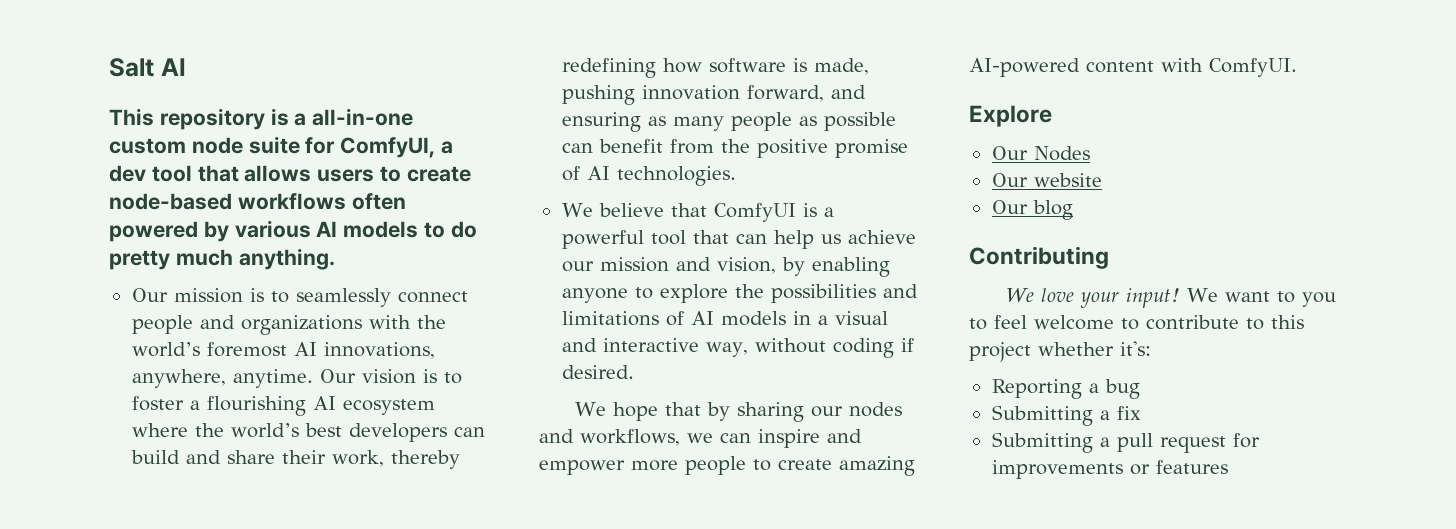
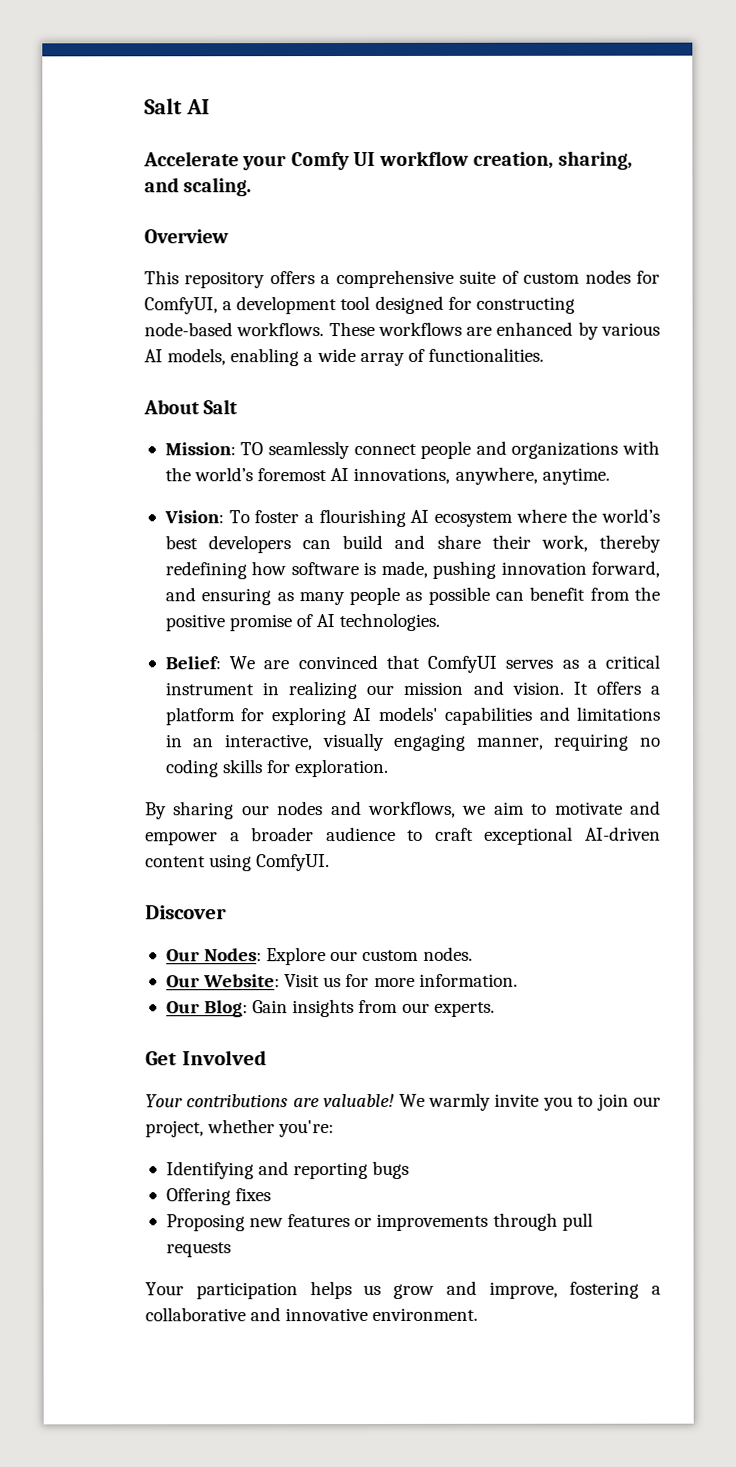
[109,108,414,130] [109,136,454,158] [109,165,471,182] [109,193,406,210] [109,220,477,242] [109,248,335,270] [131,288,289,303] This repository is a all-in-one custom node suite for ComfyUI, a dev tool that allows users to create node-based workflows often powered by various AI models to do pretty much anything. // Our mission is to -> [143,150,634,171] [144,177,253,197] [144,229,229,244] [144,269,661,289] [144,295,575,315] [144,321,660,340] [144,347,544,367] [143,399,239,415] [164,442,264,456] Accelerate your Comfy UI workflow creation, sharing, and scaling. // Overview // This repository offers a comprehensive suite of custom nodes for ComfyUI, a development tool designed for constructing node-based workflows. These workflows are enhanced by various AI models, enabling a wide array of functionalities. // About Salt // Mission: TO
[319,369,462,384] Our vision is to -> [163,510,250,524] // Vision: To
[561,203,834,222] [561,230,916,249] [561,257,890,277] [561,284,918,303] [561,311,888,326] [561,338,914,358] [561,365,634,379] [574,402,730,421] We believe that ComfyUI is a powerful tool that can help us achieve our mission and vision, by enabling anyone to explore the possibilities and limitations of AI models in a visual and interactive way, without coding if desired. // We hope that by -> [164,654,661,673] [164,680,660,700] [164,706,661,726] [165,732,661,752] [165,758,390,778] [145,802,167,820] Belief: We are convinced that ComfyUI serves as a critical instrument in realizing our mission and vision. It offers a platform for exploring AI models' capabilities and limitations in an interactive, visually engaging manner, requiring no coding skills for exploration. // By
[720,429,862,448] [539,456,915,476] [969,58,1203,77] can inspire and empower more people to create amazing AI-powered content with -> [493,800,661,815] [145,826,661,846] [145,854,253,872] aim to motivate and empower a broader audience to craft exceptional AI-driven content using
[969,105,1052,127] [991,146,1090,161] [991,173,1102,187] [991,200,1073,220] [969,246,1109,269] [1004,288,1336,308] [969,315,1304,330] [969,341,1151,362] [991,379,1140,399] [991,405,1141,426] [991,432,1260,453] [991,460,1228,479] Explore // Our Nodes // Our website // Our blog // Contributing // We love your input! We want to you to feel welcome to contribute to this project whether it's: // Reporting a bug // Submitting a fix // Submitting a pull request for improvements or features -> [145,905,227,920] [165,946,473,966] [165,973,518,988] [165,999,495,1018] [145,1050,267,1066] [145,1092,661,1111] [145,1119,335,1138] [165,1160,410,1180] [165,1188,272,1206] [165,1212,593,1232] [165,1242,231,1258] [145,1280,661,1300] [145,1307,479,1322] Discover // Our Nodes: Explore our custom nodes. // Our Website: Visit us for more information. // Our Blog: Gain insights from our experts. // Get Involved // Your contributions are valuable! We warmly invite you to join our project, whether you're: // Identifying and reporting bugs // Offering fixes // Proposing new features or improvements through pull requests // Your participation helps us grow and improve, fostering a collaborative and innovative environment.

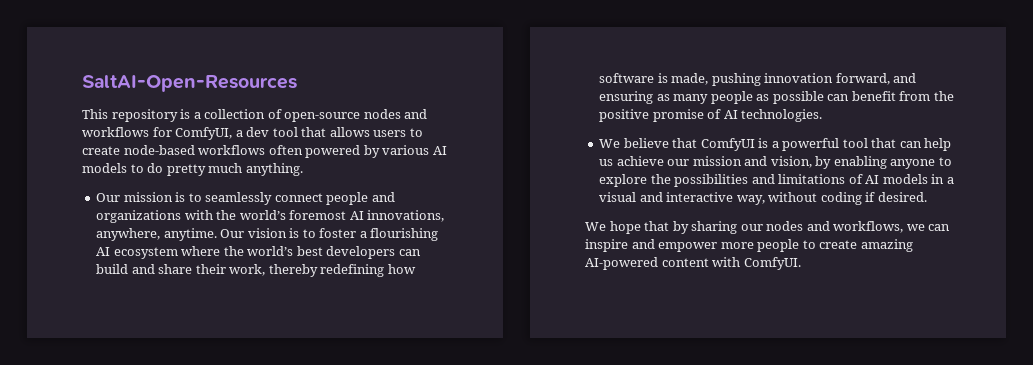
[144,98,210,115] [143,150,634,171] [144,177,253,197] [144,229,229,244] [144,269,661,289] [144,295,575,315] [144,321,660,340] [144,347,544,367] [143,399,239,415] [164,442,264,456] Salt AI // Accelerate your Comfy UI workflow creation, sharing, and scaling. // Overview // This repository offers a comprehensive suite of custom nodes for ComfyUI, a development tool designed for constructing node-based workflows. These workflows are enhanced by various AI models, enabling a wide array of functionalities. // About Salt // Mission: TO -> [82,75,297,92] [82,109,428,122] [82,127,423,140] [82,145,447,158] [82,163,303,176] [96,192,202,202] SaltAI-Open-Resources // This repository is a collection of open-source nodes and workflows for ComfyUI, a dev tool that allows users to create node-based workflows often powered by various AI models to do pretty much anything. // Our mission is to
[163,510,250,524] // Vision: To -> [220,228,316,238] Our vision is to
[164,654,661,673] [164,680,660,700] [164,706,661,726] [165,732,661,752] [165,758,390,778] [145,802,167,820] Belief: We are convinced that ComfyUI serves as a critical instrument in realizing our mission and vision. It offers a platform for exploring AI models' capabilities and limitations in an interactive, visually engaging manner, requiring no coding skills for exploration. // By -> [599,138,952,151] [599,156,952,169] [599,174,954,187] [599,192,927,205] [585,221,689,234] We believe that ComfyUI is a powerful tool that can help us achieve our mission and vision, by enabling anyone to explore the possibilities and limitations of AI models in a visual and interactive way, without coding if desired. // We hope that by
[493,800,661,815] [145,826,661,846] [145,854,331,872] [145,905,227,920] [165,946,473,966] [165,973,518,988] [165,999,495,1018] [145,1050,267,1066] [145,1092,661,1111] [145,1119,335,1138] [165,1160,410,1180] [165,1188,272,1206] [165,1212,593,1232] [165,1242,231,1258] [145,1280,661,1300] [145,1307,479,1322] aim to motivate and empower a broader audience to craft exceptional AI-driven content using ComfyUI. // Discover // Our Nodes: Explore our custom nodes. // Our Website: Visit us for more information. // Our Blog: Gain insights from our experts. // Get Involved // Your contributions are valuable! We warmly invite you to join our project, whether you're: // Identifying and reporting bugs // Offering fixes // Proposing new features or improvements through pull requests // Your participation helps us grow and improve, fostering a collaborative and innovative environment. -> [928,224,951,231] [585,239,913,252] [585,257,801,270] can inspire and empower more people to create amazing AI-powered content with ComfyUI.

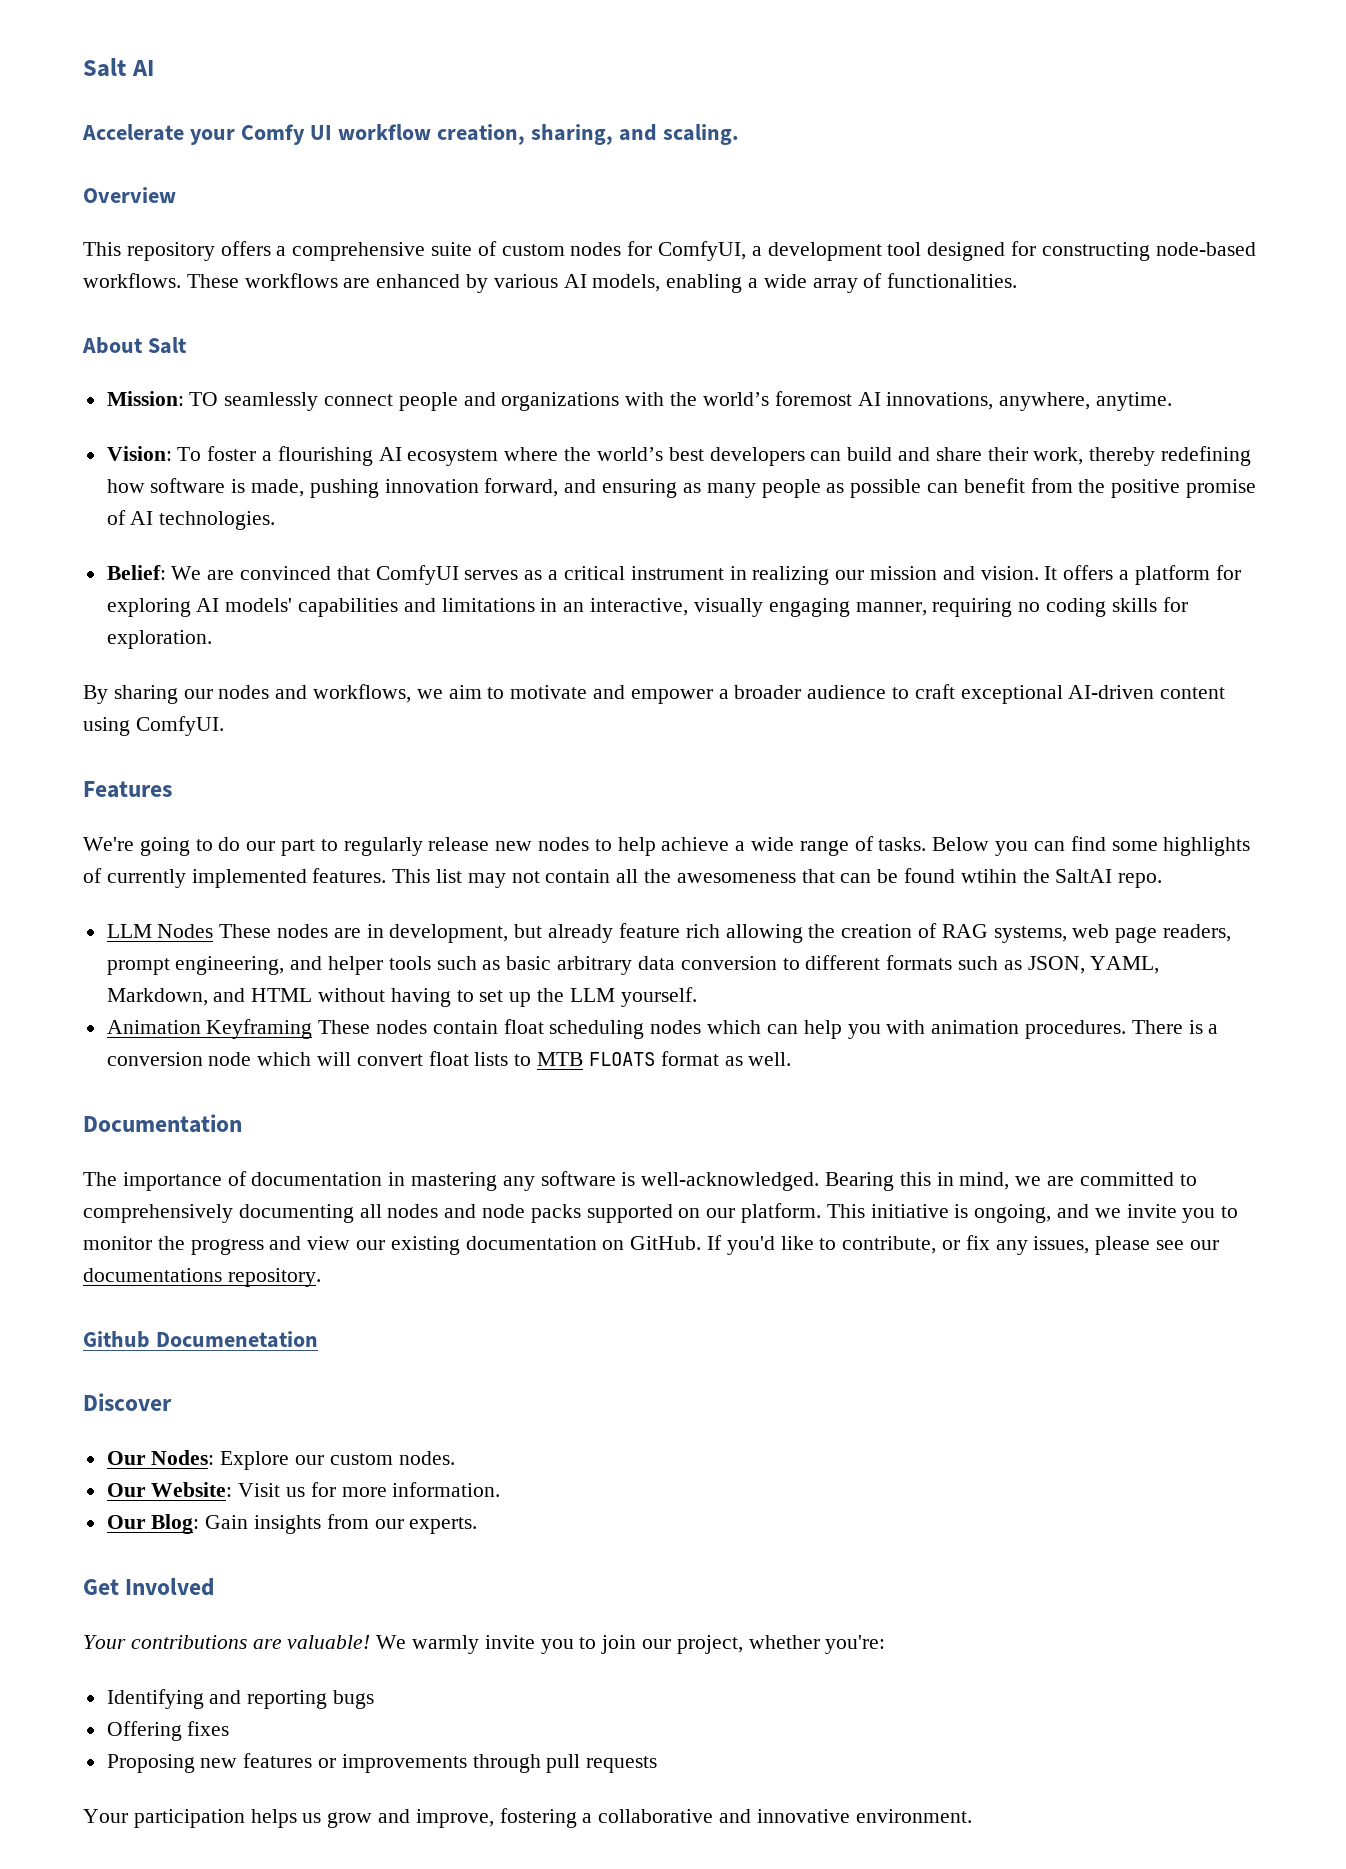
[82,75,297,92] [82,109,428,122] [82,127,423,140] [82,145,447,158] [82,163,303,176] [96,192,202,202] SaltAI-Open-Resources // This repository is a collection of open-source nodes and workflows for ComfyUI, a dev tool that allows users to create node-based workflows often powered by various AI models to do pretty much anything. // Our mission is to -> [83,58,154,77] [82,124,739,145] [83,187,176,203] [83,241,1256,261] [83,273,1018,293] [82,337,187,354] [106,391,219,406] Salt AI // Accelerate your Comfy UI workflow creation, sharing, and scaling. // Overview // This repository offers a comprehensive suite of custom nodes for ComfyUI, a development tool designed for constructing node-based workflows. These workflows are enhanced by various AI models, enabling a wide array of functionalities. // About Salt // Mission: TO
[220,228,316,238] Our vision is to -> [106,446,202,461] // Vision: To
[599,138,952,151] [599,156,952,169] [599,174,954,187] [599,192,927,205] [585,221,689,234] We believe that ComfyUI is a powerful tool that can help us achieve our mission and vision, by enabling anyone to explore the possibilities and limitations of AI models in a visual and interactive way, without coding if desired. // We hope that by -> [106,565,1241,585] [106,597,1188,617] [106,630,212,649] [83,685,108,704] Belief: We are convinced that ComfyUI serves as a critical instrument in realizing our mission and vision. It offers a platform for exploring AI models' capabilities and limitations in an interactive, visually engaging manner, requiring no coding skills for exploration. // By
[928,224,951,231] [585,239,913,252] [585,257,801,270] can inspire and empower more people to create amazing AI-powered content with ComfyUI. -> [448,684,1226,704] [83,716,224,736] [83,781,172,798] [83,836,1251,856] [83,868,1163,888] [106,923,1231,943] [106,955,1160,975] [106,987,697,1007] [106,1019,1219,1039] [106,1051,792,1066] [83,1114,242,1133] [83,1171,1197,1191] [83,1203,1239,1223] [83,1235,1219,1255] [83,1268,321,1287] [83,1331,318,1348] [83,1393,172,1411] [106,1450,455,1470] [106,1482,501,1497] [106,1514,478,1534] [83,1578,215,1596] [83,1635,886,1654] [106,1689,375,1709] [106,1721,230,1741] [106,1753,658,1773] [83,1808,972,1828] aim to motivate and empower a broader audience to craft exceptional AI-driven content using ComfyUI. // Features // We're going to do our part to regularly release new nodes to help achieve a wide range of tasks. Below you can find some highlights of currently implemented features. This list may not contain all the awesomeness that can be found wtihin the SaltAI repo. // LLM Nodes These nodes are in development, but already feature rich allowing the creation of RAG systems, web page readers, prompt engineering, and helper tools such as basic arbitrary data conversion to different formats such as JSON, YAML, Markdown, and HTML without having to set up the LLM yourself. // Animation Keyframing These nodes contain float scheduling nodes which can help you with animation procedures. There is a conversion node which will convert float lists to MTB FLOATS format as well. // Documentation // The importance of documentation in mastering any software is well-acknowledged. Bearing this in mind, we are committed to comprehensively documenting all nodes and node packs supported on our platform. This initiative is ongoing, and we invite you to monitor the progress and view our existing documentation on GitHub. If you'd like to contribute, or fix any issues, please see our documentations repository. // Github Documenetation // Discover // Our Nodes: Explore our custom nodes. // Our Website: Visit us for more information. // Our Blog: Gain insights from our experts. // Get Involved // Your contributions are valuable! We warmly invite you to join our project, whether you're: // Identifying and reporting bugs // Offering fixes // Proposing new features or improvements through pull requests // Your participation helps us grow and improve, fostering a collaborative and innovative environment.

